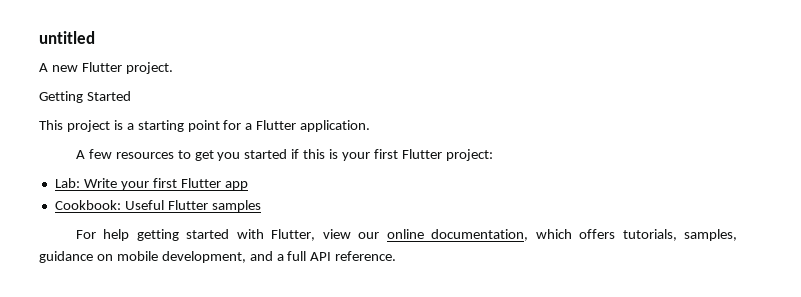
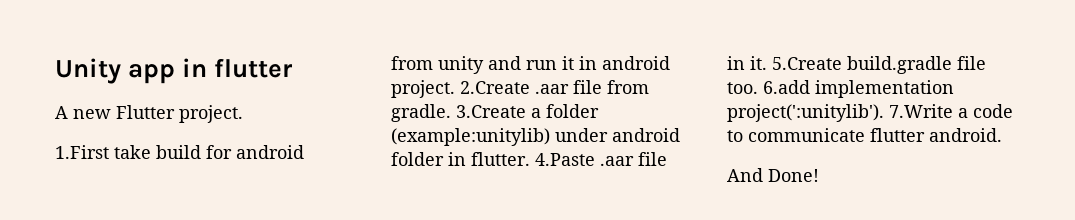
[39,31,95,44] untitled -> [55,58,294,84] Unity app in flutter
[39,91,131,103] [39,120,371,132] [75,149,493,161] [54,178,248,190] [54,200,261,212] [75,229,738,241] [39,251,397,263] Getting Started // This project is a starting point for a Flutter application. // A few resources to get you started if this is your first Flutter project: // Lab: Write your first Flutter app // Cookbook: Useful Flutter samples // For help getting started with Flutter, view our online documentation, which offers tutorials, samples, guidance on mobile development, and a full API reference. -> [55,145,304,159] [391,56,670,74] [391,80,649,98] [391,104,599,122] [391,128,680,146] [391,152,667,166] [727,56,986,74] [727,80,954,98] [727,104,1013,122] [727,128,1002,142] [727,168,819,182] 1.First take build for android from unity and run it in android project. 2.Create .aar file from gradle. 3.Create a folder (example:unitylib) under android folder in flutter. 4.Paste .aar file in it. 5.Create build.gradle file too. 6.add implementation project(':unitylib'). 7.Write a code to communicate flutter android. // And Done!

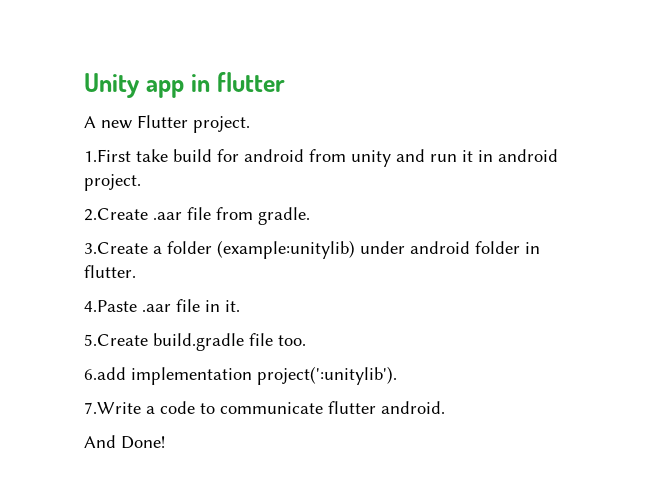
(455, 89) none -> (141, 182) //
(451, 113) none -> (310, 216) //
(530, 159) none -> (136, 271) //
(767, 63) none -> (240, 306) //
(758, 88) none -> (306, 340) //
(884, 113) none -> (397, 375) //

